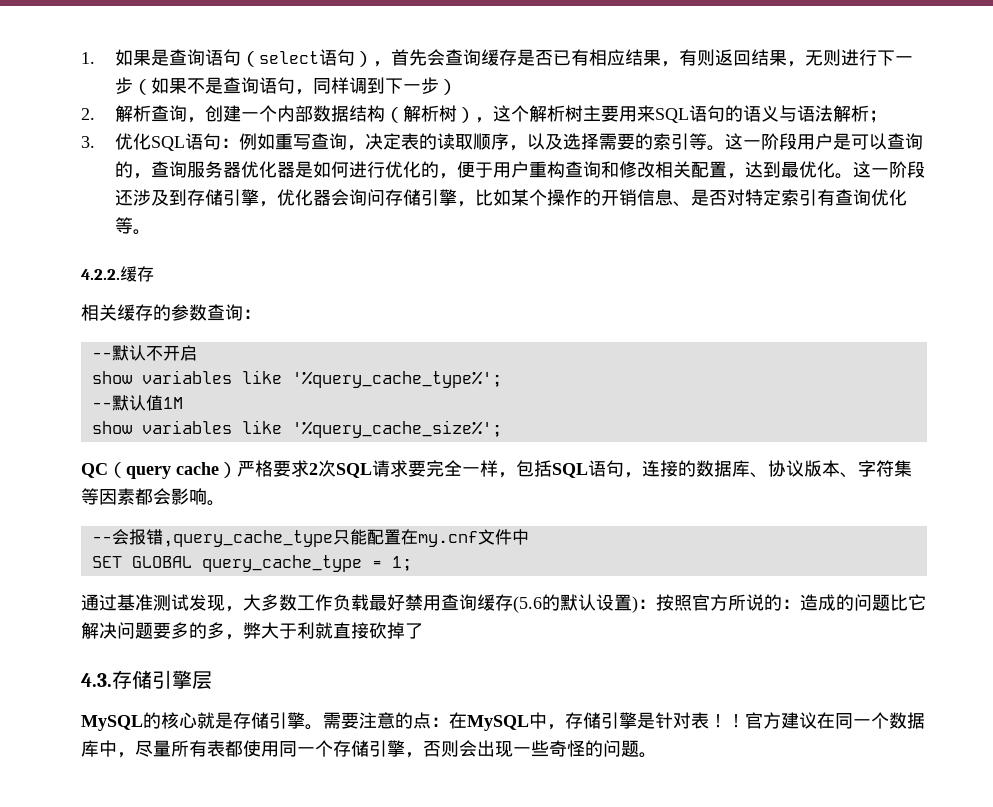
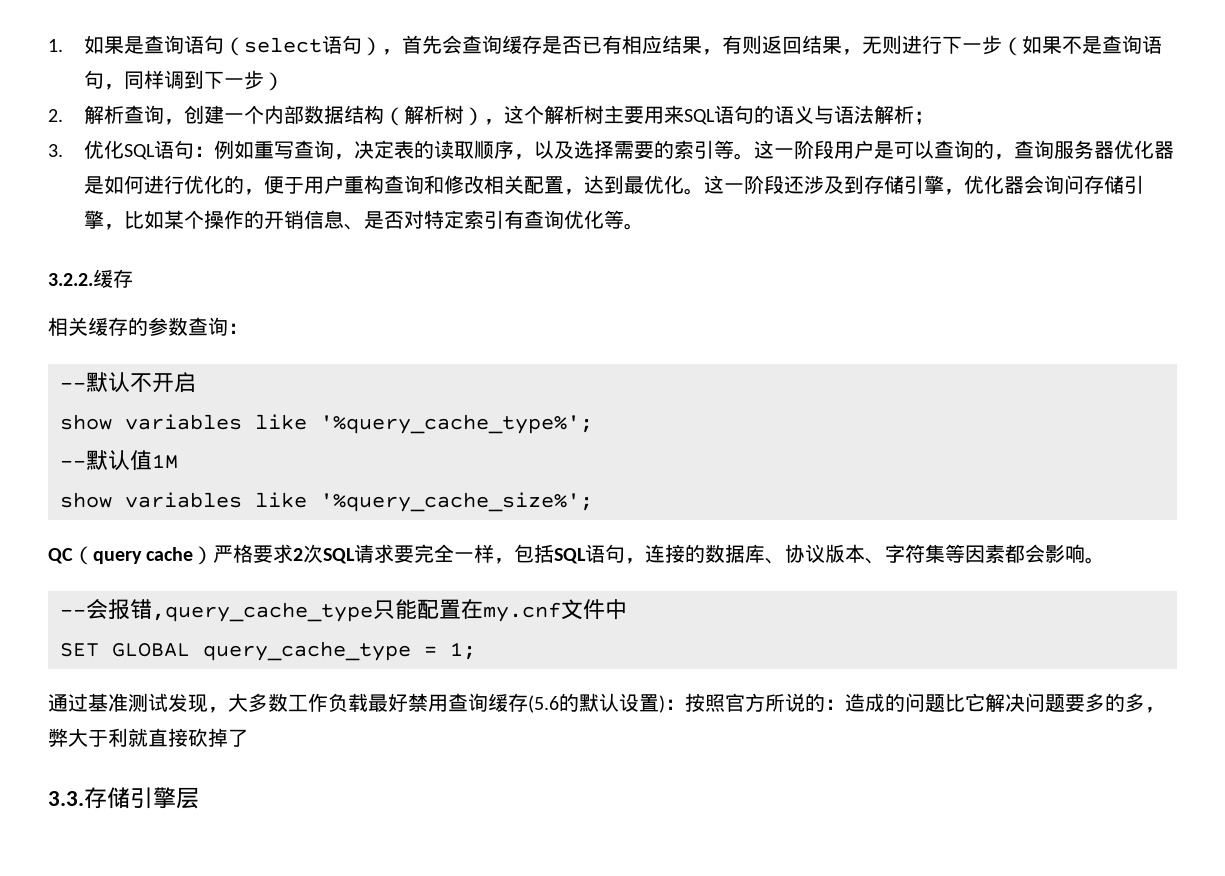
[81,269,120,280] 4.2.2. -> [48,273,93,286] 3.2.2.
[81,673,112,687] 4.3. -> [48,791,84,806] 3.3.
[81,712,925,731] [81,740,657,758] // MySQL的核心就是存储引擎。需要注意的点：在MySQL中，存储引擎是针对表！！官方建议在同一个数据库中，尽量所有表都使用同一个存储引擎，否则会出现一些奇怪的问题。 -> (199, 798) none

